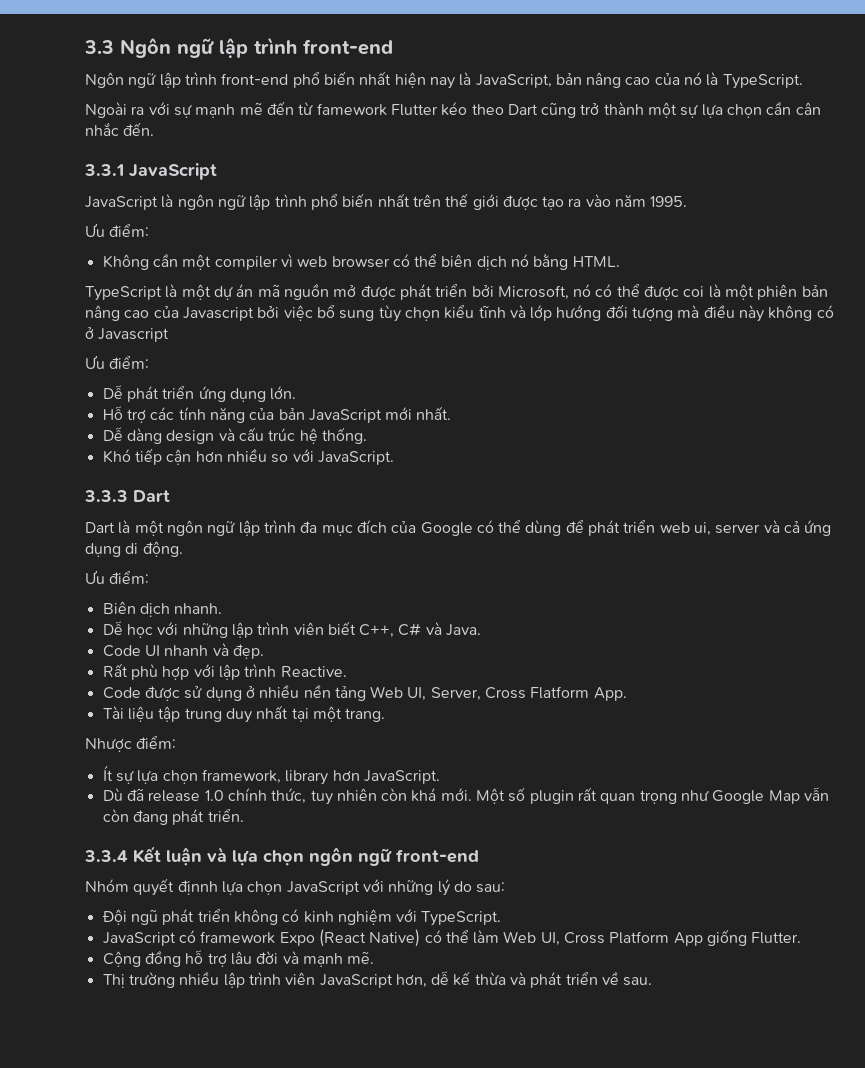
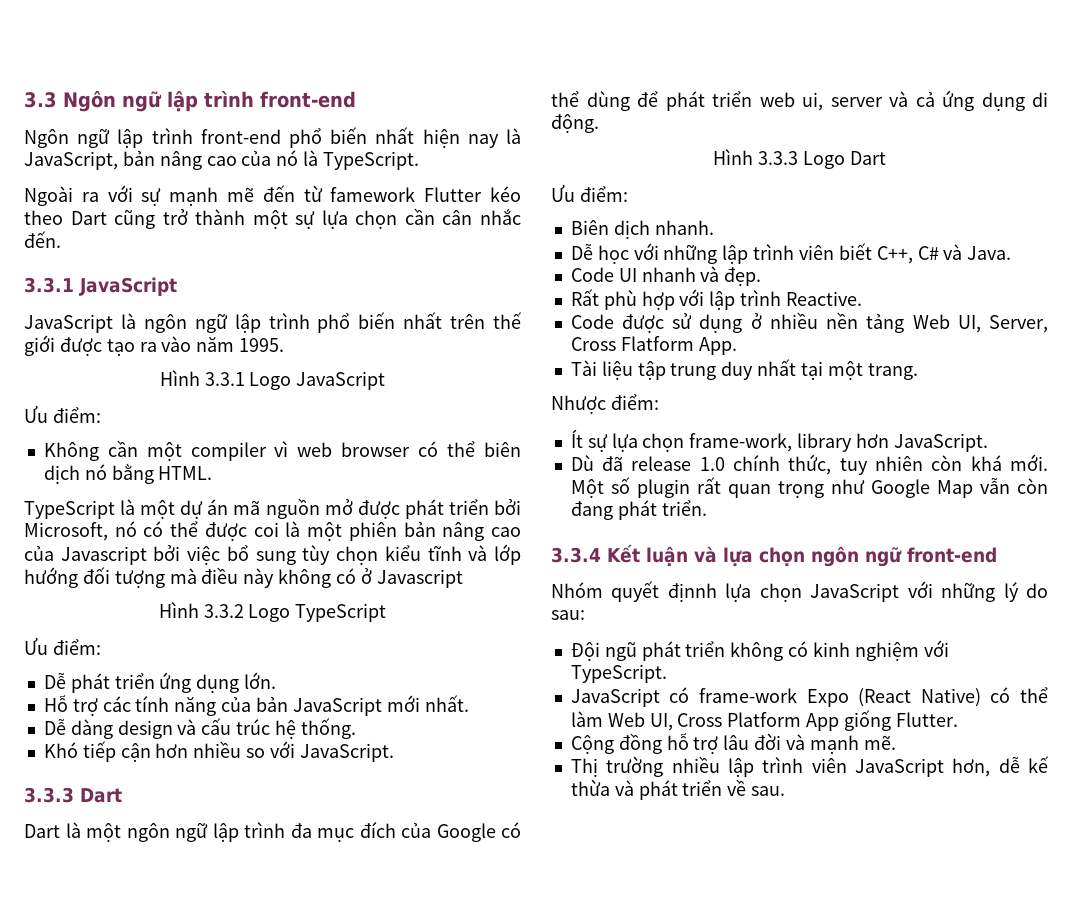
(688, 201) none -> [159,370,386,390] // Hình 3.3.1 Logo JavaScript
(170, 335) none -> [158,602,387,622] // Hình 3.3.2 Logo TypeScript
(183, 549) none -> [713,149,886,169] // Hình 3.3.3 Logo Dart
[201,769,281,784] framework, -> [689,433,793,452] frame-work,
[200,931,276,944] framework -> [699,688,797,703] frame-work

